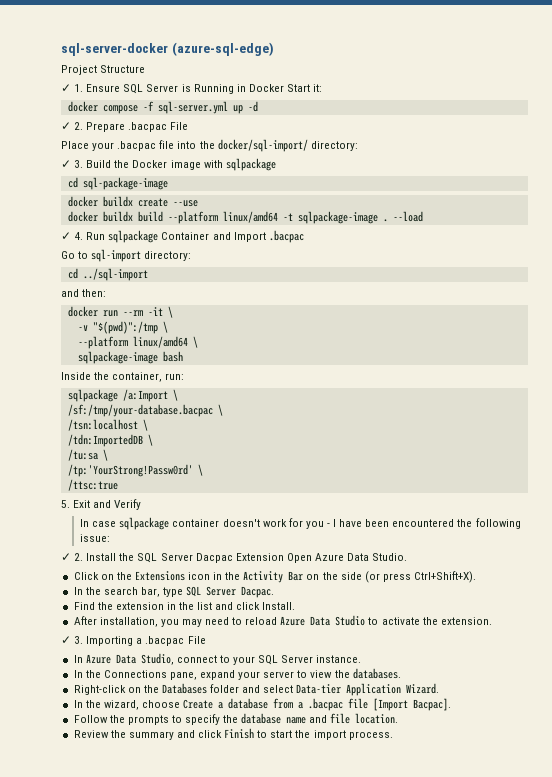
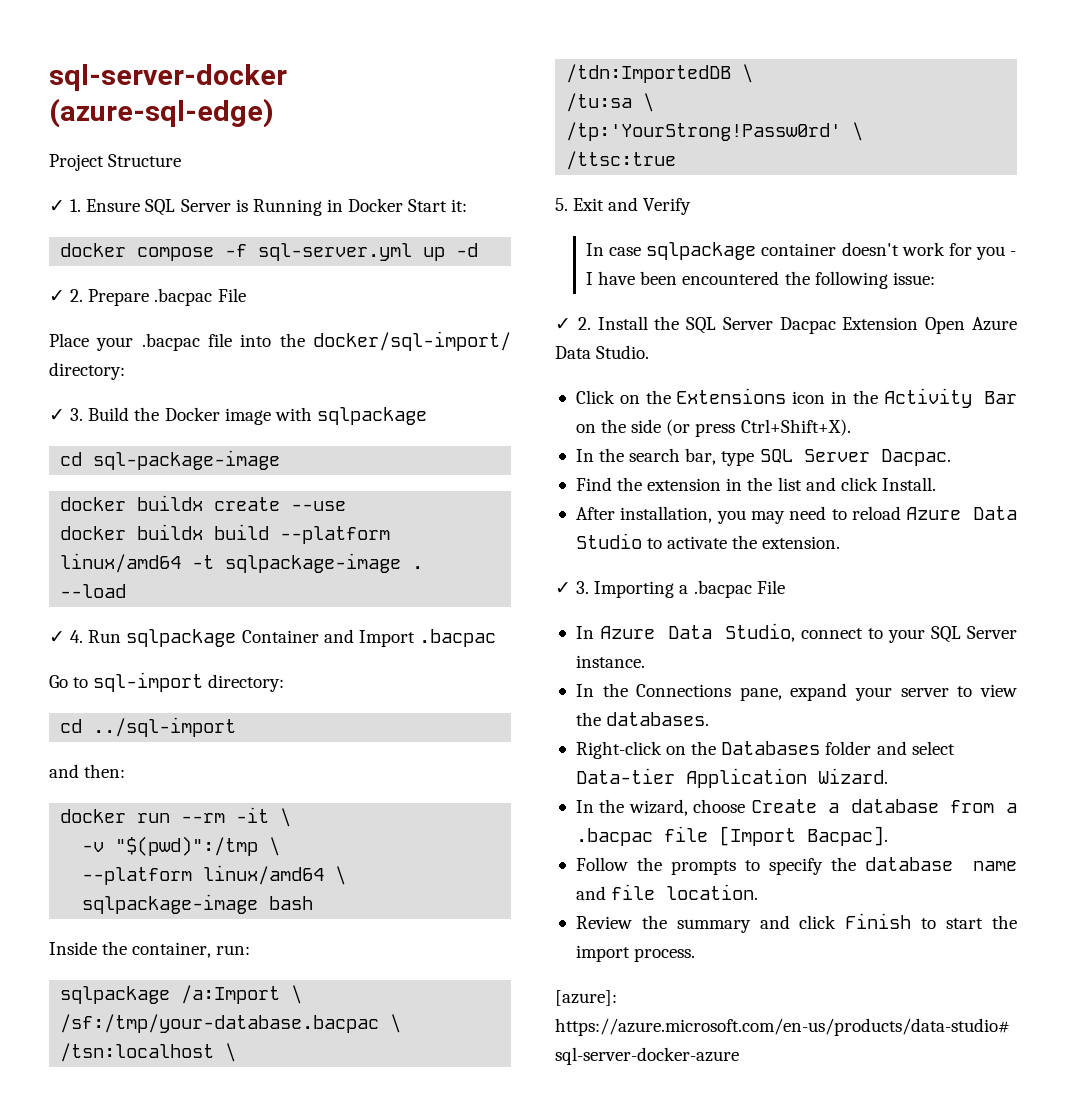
(393, 735) none -> [555,990,617,1006] [555,1018,1010,1036] [555,1047,739,1065] // [azure]: https://azure.microsoft.com/en-us/products/data-studio# sql-server-docker-azure

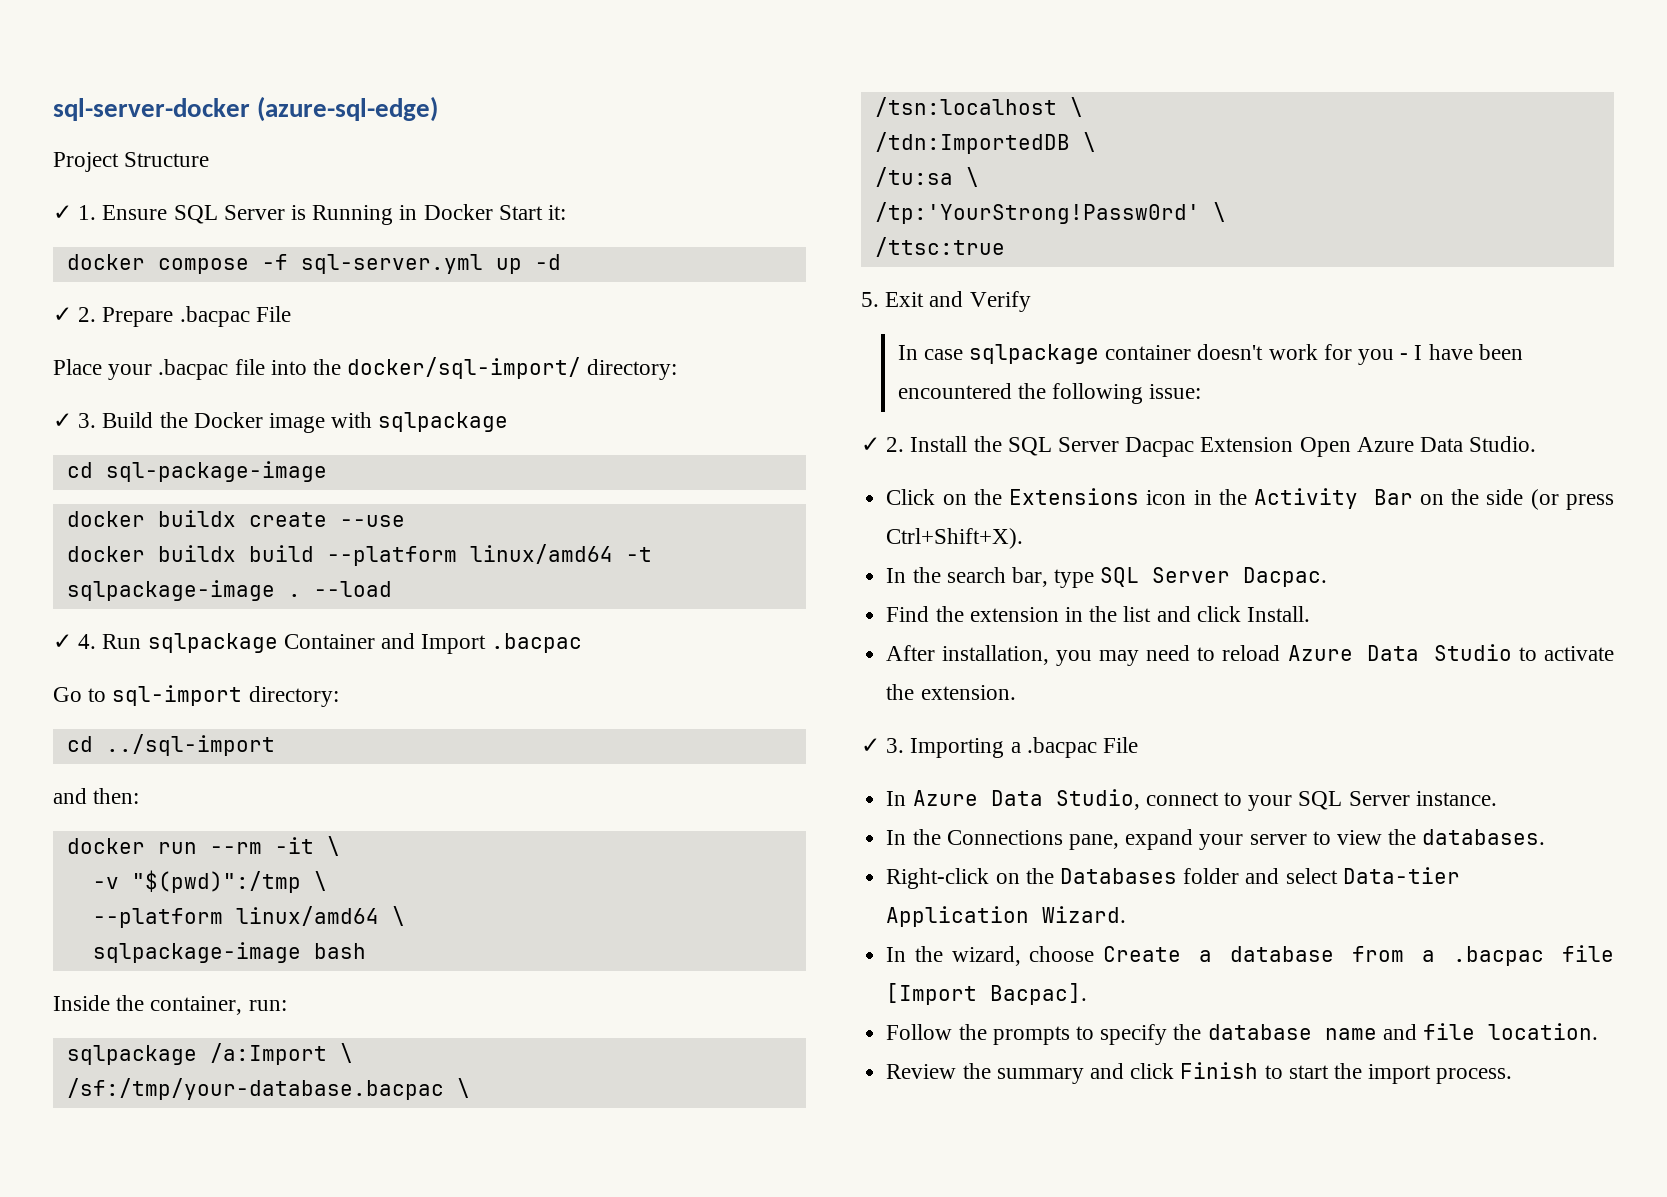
[555,990,617,1006] [555,1018,1010,1036] [555,1047,739,1065] // [azure]: https://azure.microsoft.com/en-us/products/data-studio# sql-server-docker-azure -> (1513, 1076) none

